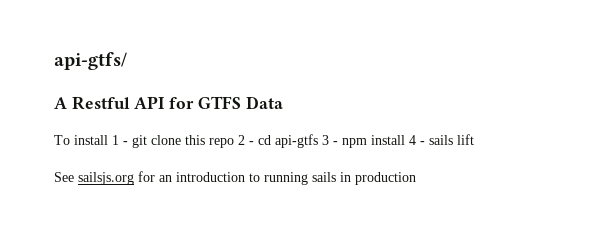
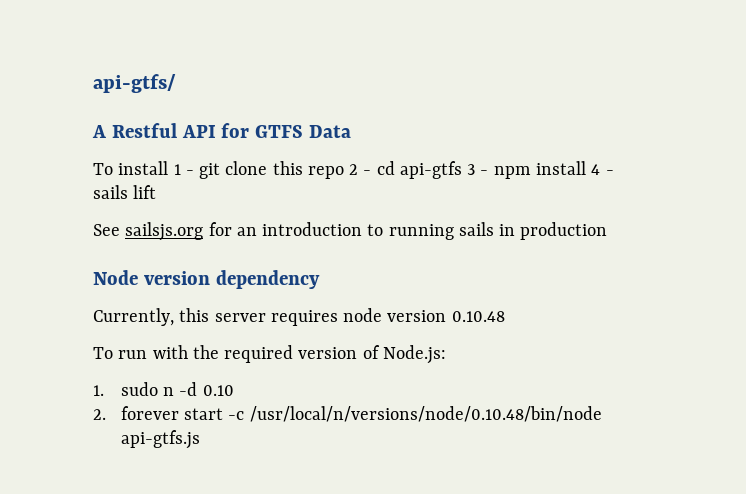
(416, 178) none -> [93,270,320,289] [93,308,505,326] [93,345,446,364] [93,382,234,396] [93,406,602,422] [120,430,200,449] // Node version dependency // Currently, this server requires node version 0.10.48 // To run with the required version of Node.js: // 1. sudo n -d 0.10 // 2. forever start -c /usr/local/n/versions/node/0.10.48/bin/node api-gtfs.js

